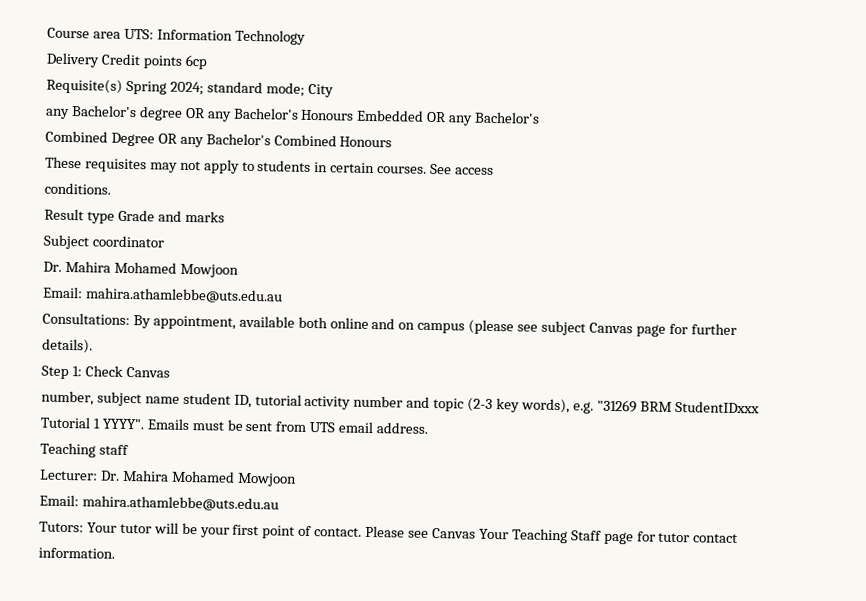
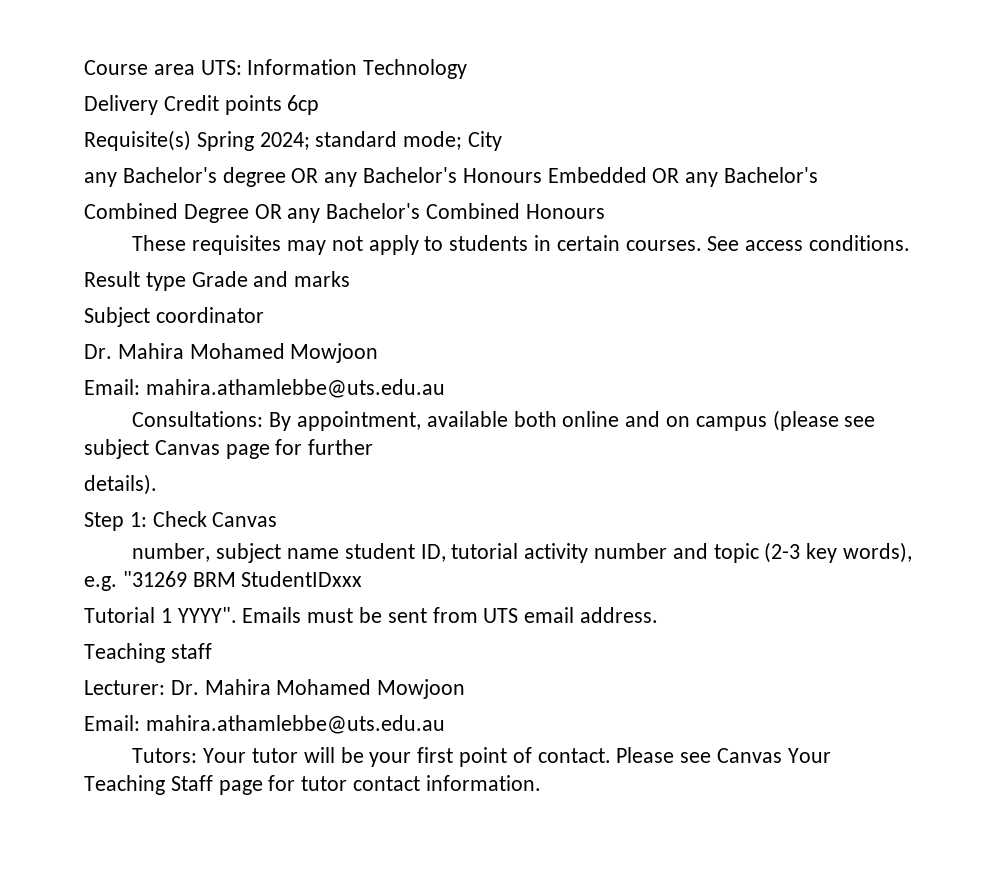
(495, 171) // -> (804, 245) none
(739, 538) // -> (421, 783) none

